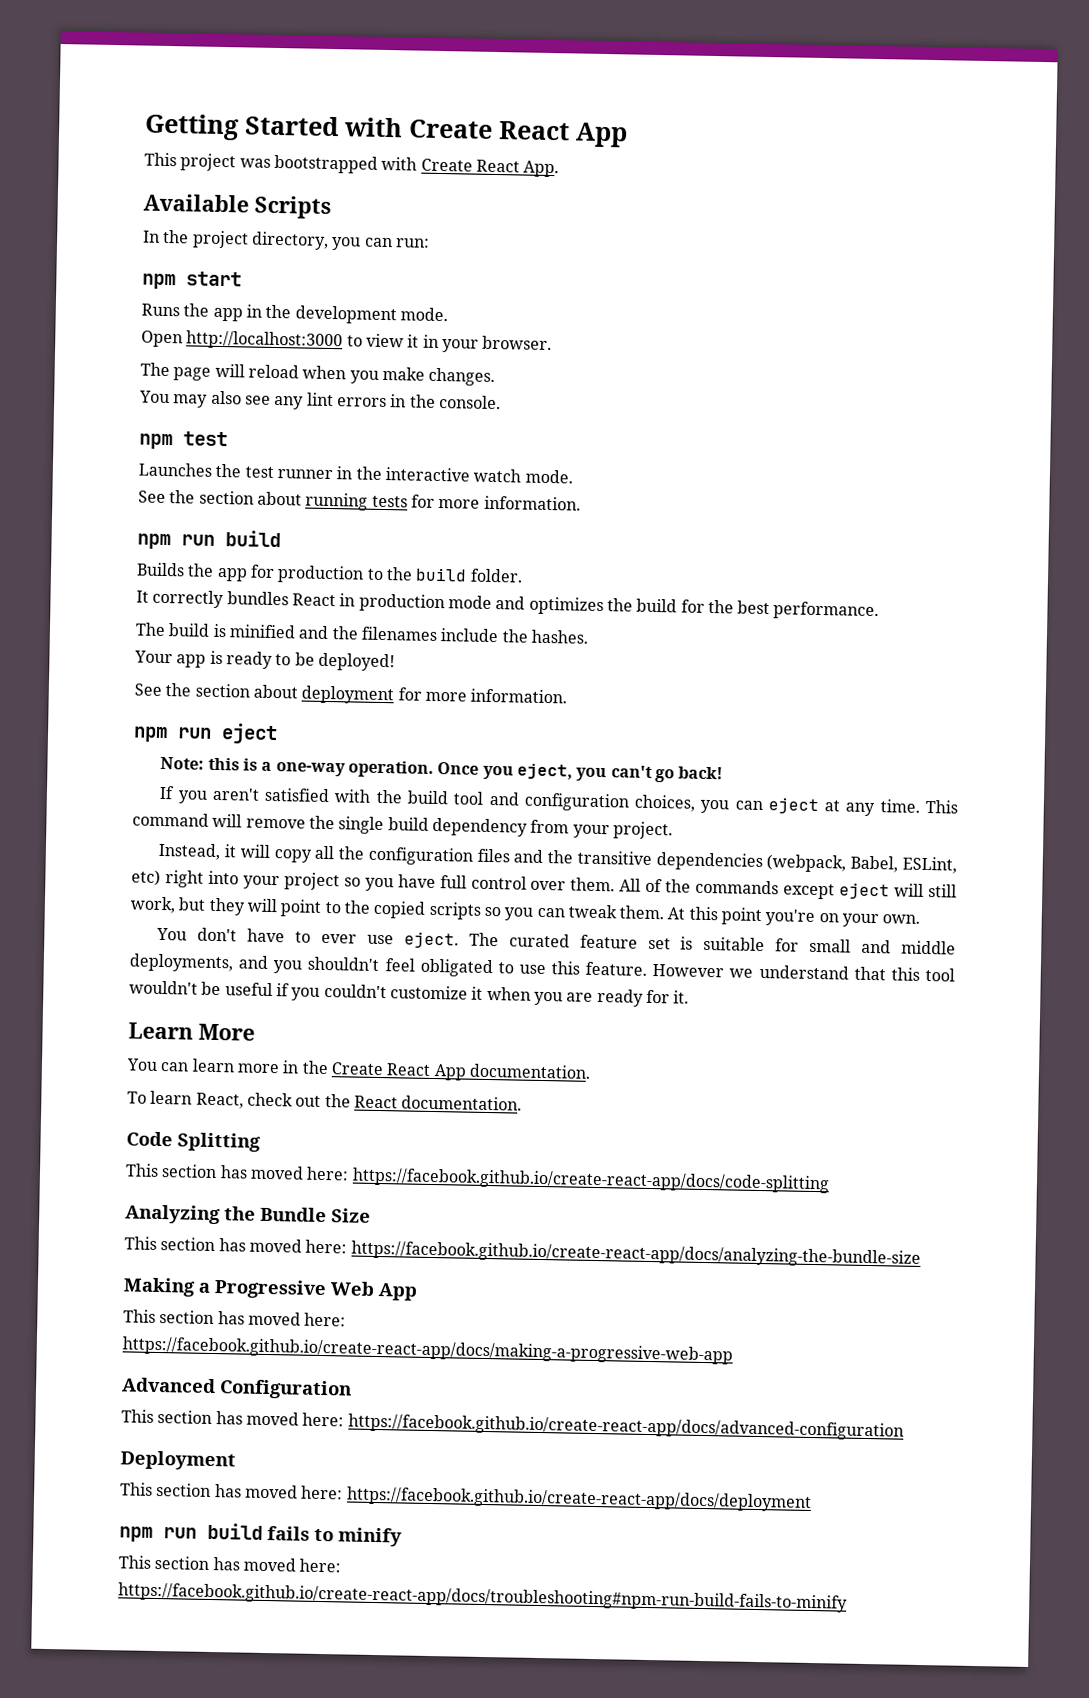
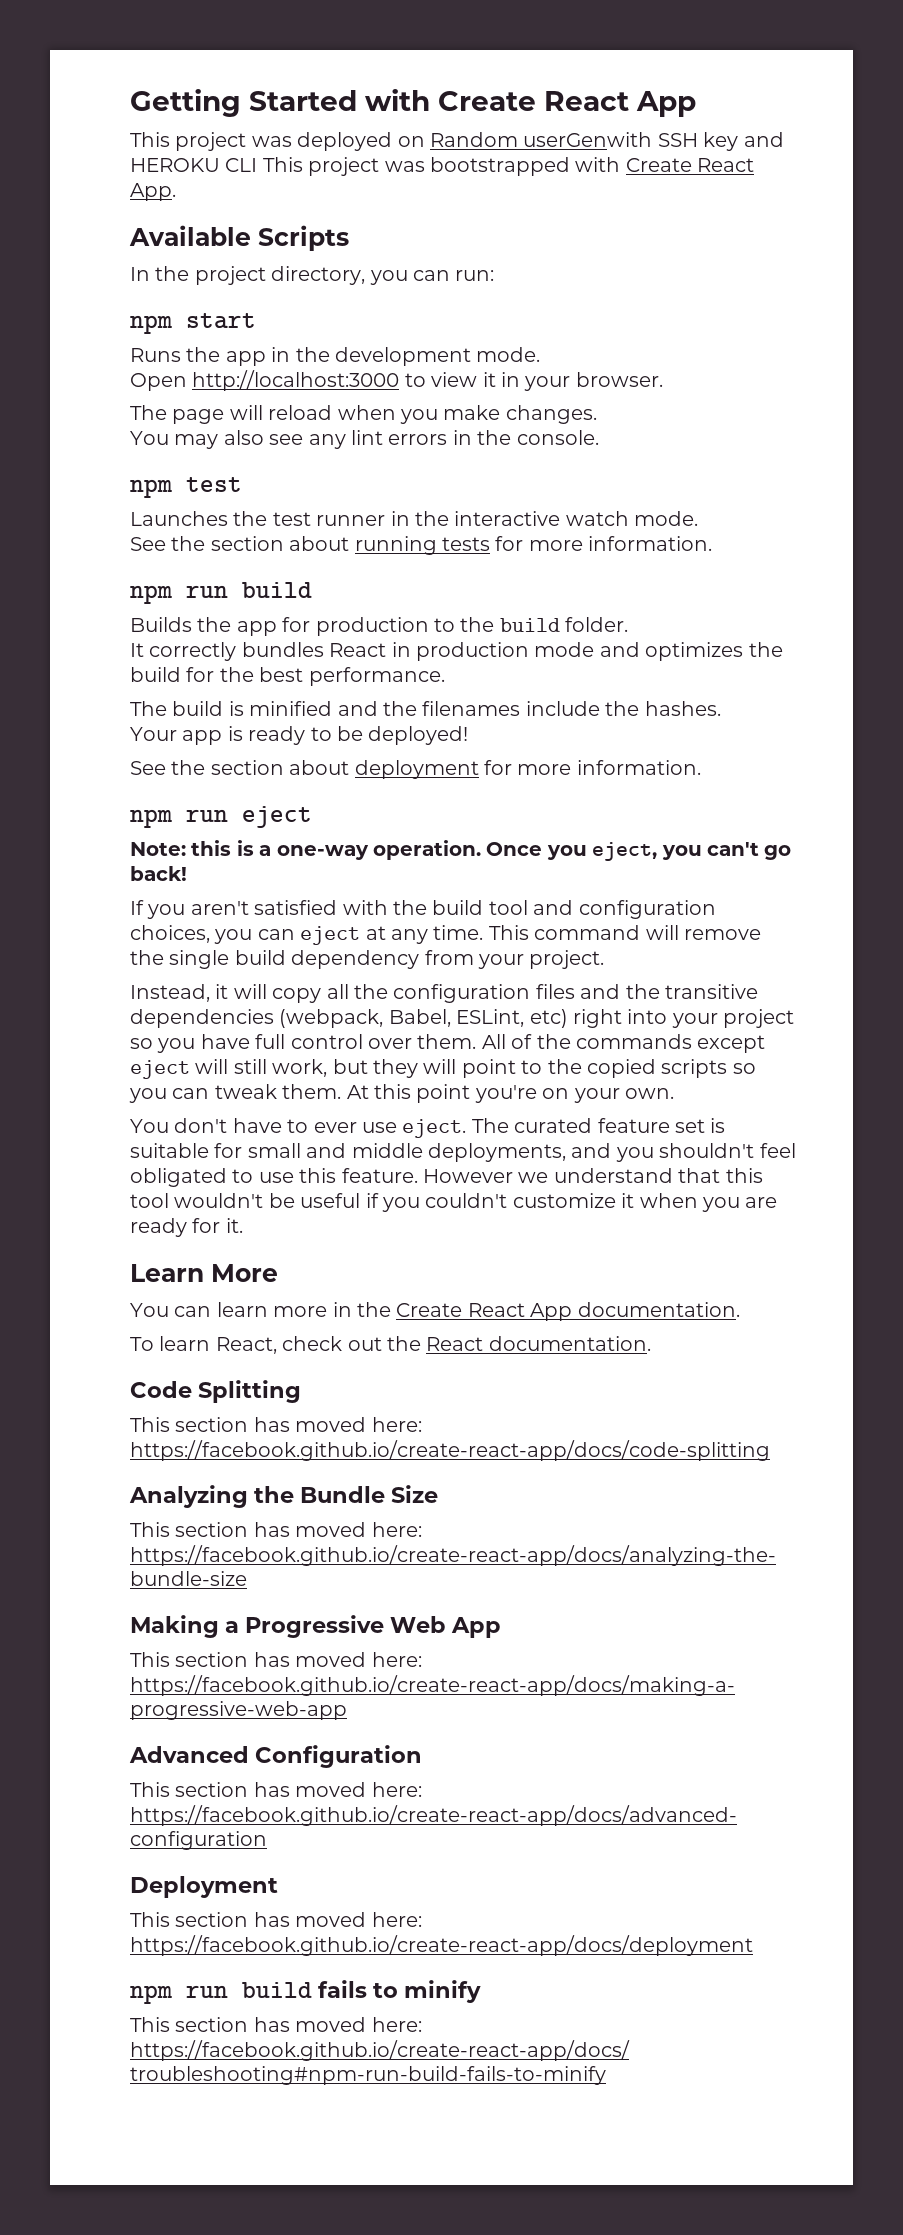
(271, 163) none -> [297,132,784,151] [130,157,425,176] deployed on Random userGenwith SSH key and HEROKU CLI This project was

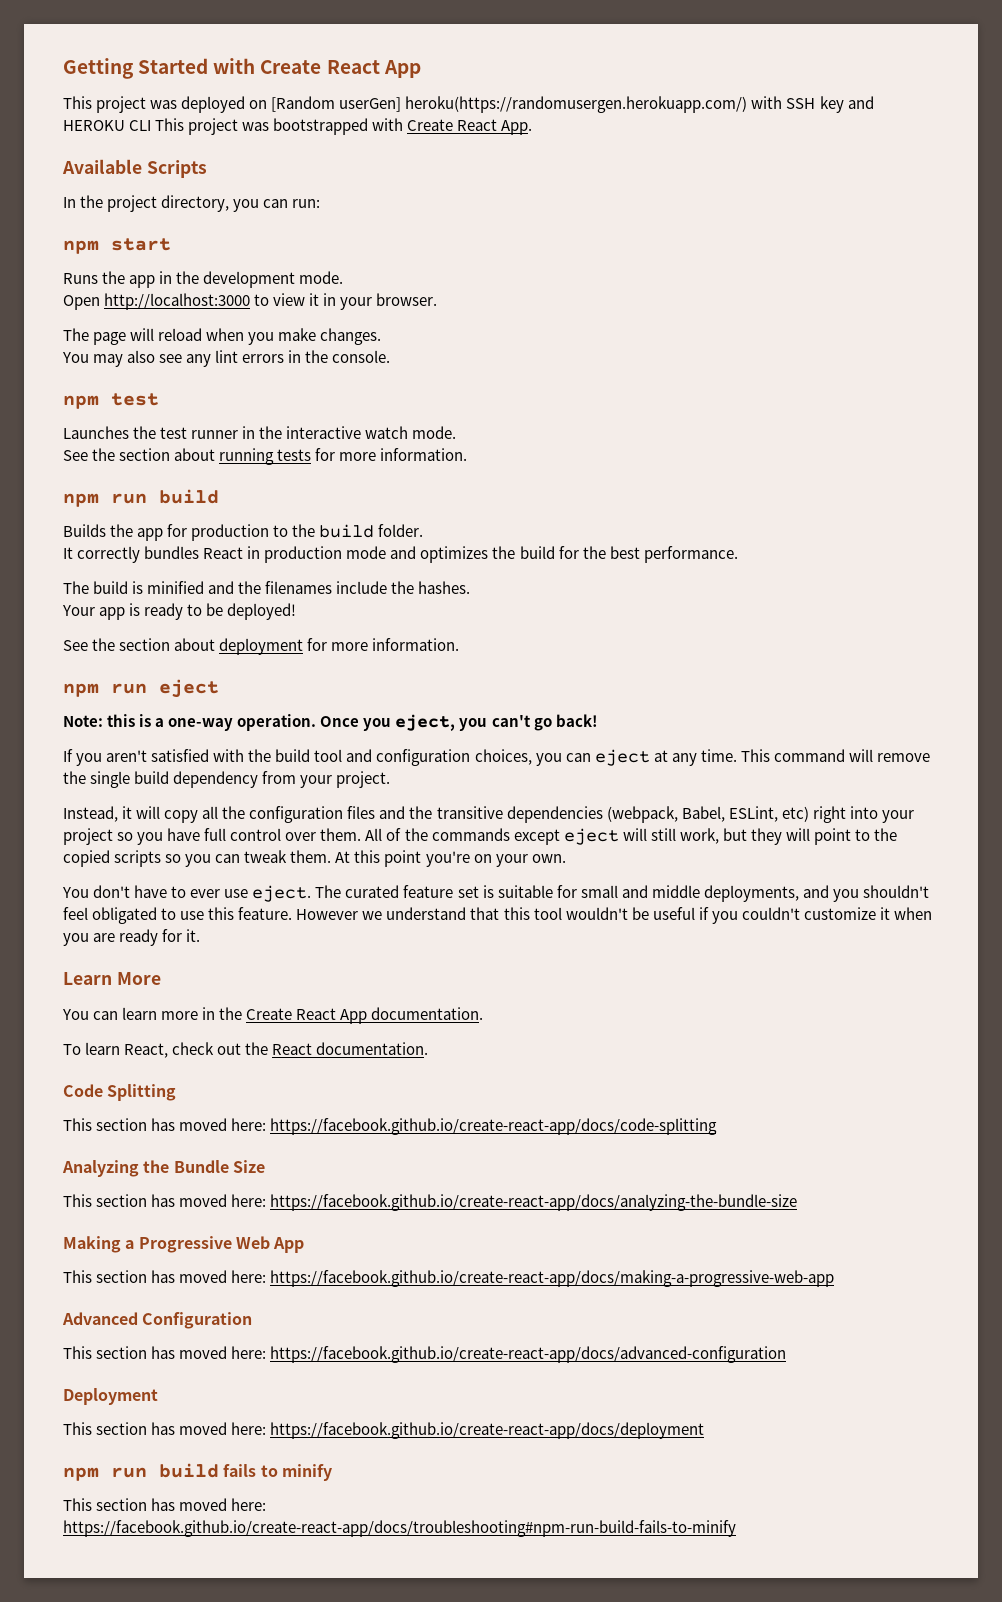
[430,132,653,147] Random userGenwith -> [271,96,783,113] [Random userGen] heroku(https://randomusergen.herokuapp.com/) with

